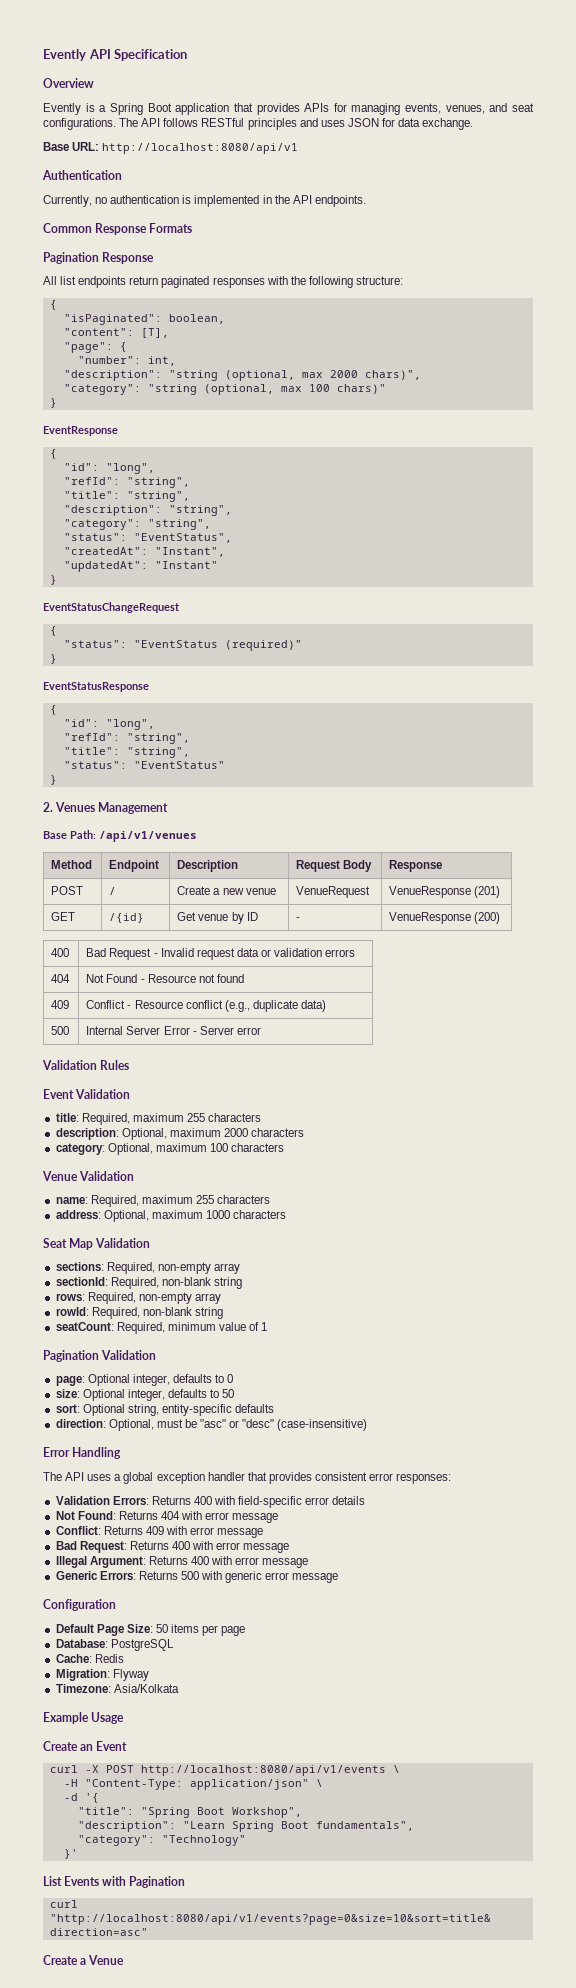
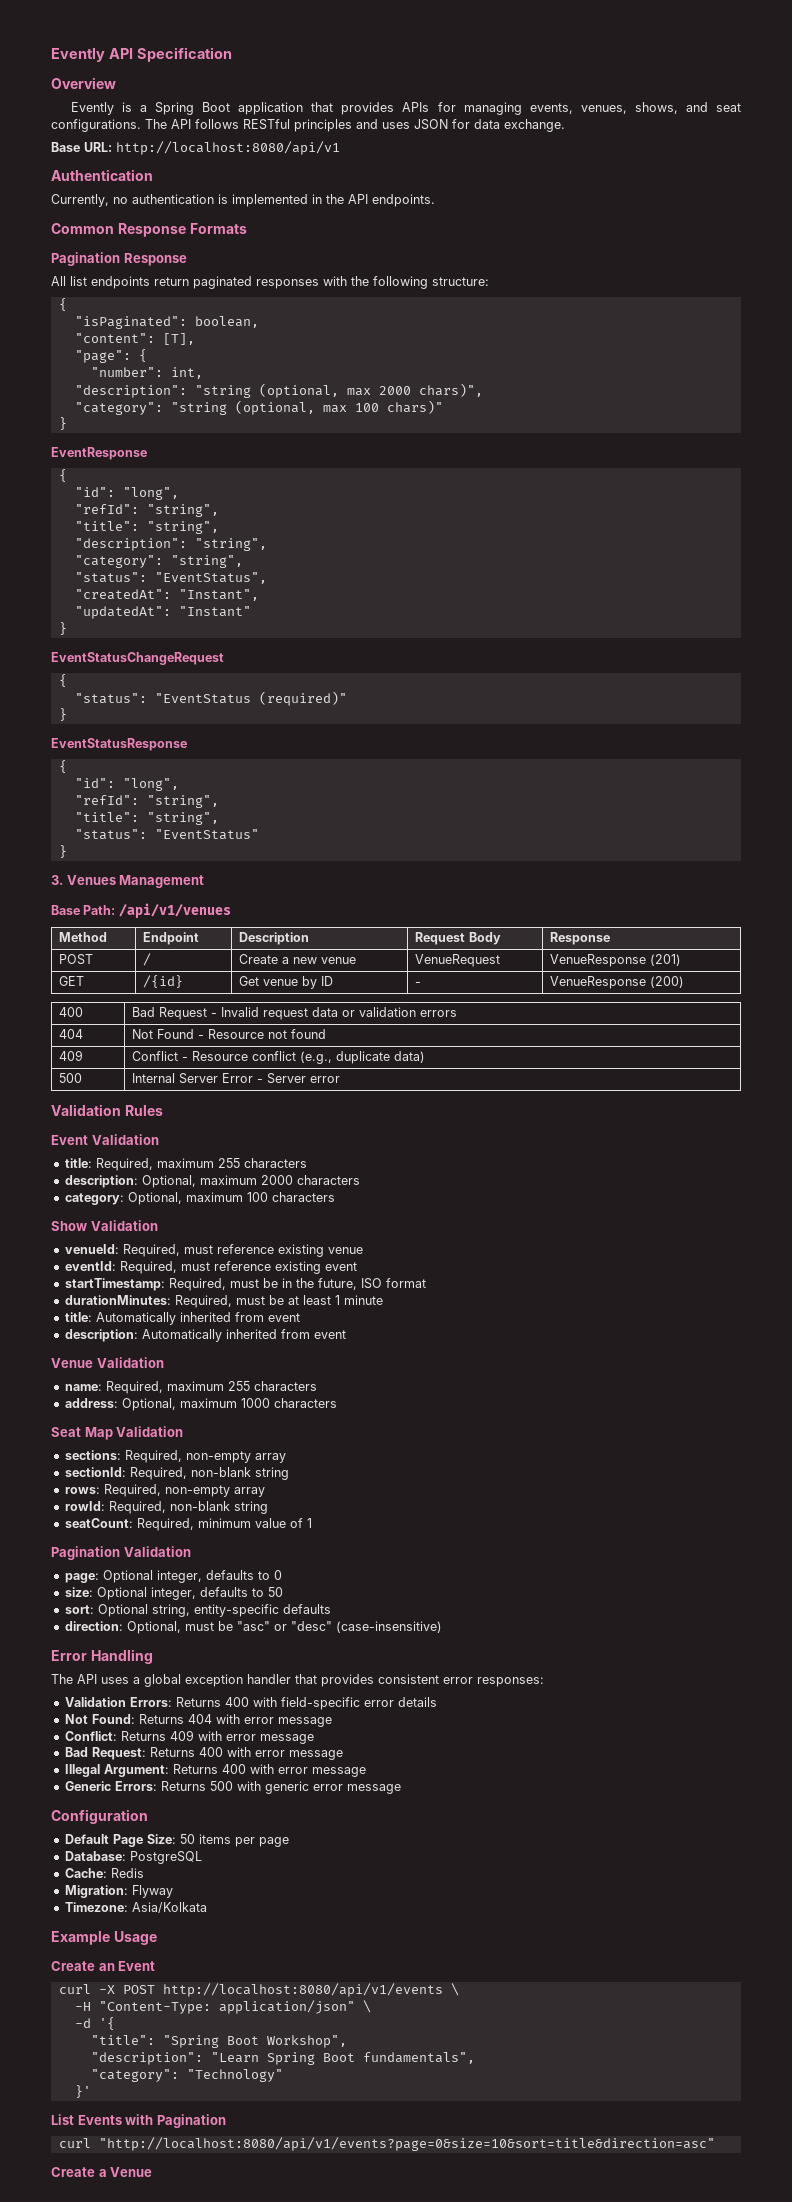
(485, 109) none -> [634,102,678,114] shows,
[43,802,53,812] 2. -> [51,875,63,885] 3.
(285, 1147) none -> [51,1220,158,1231] [64,1244,363,1257] [64,1261,357,1274] [64,1278,426,1291] [64,1295,383,1308] [64,1312,300,1325] [64,1329,346,1342] // Show Validation // venueId: Required, must reference existing venue // eventId: Required, must reference existing event // startTimestamp: Required, must be in the future, ISO format // durationMinutes: Required, must be at least 1 minute // title: Automatically inherited from event // description: Automatically inherited from event

